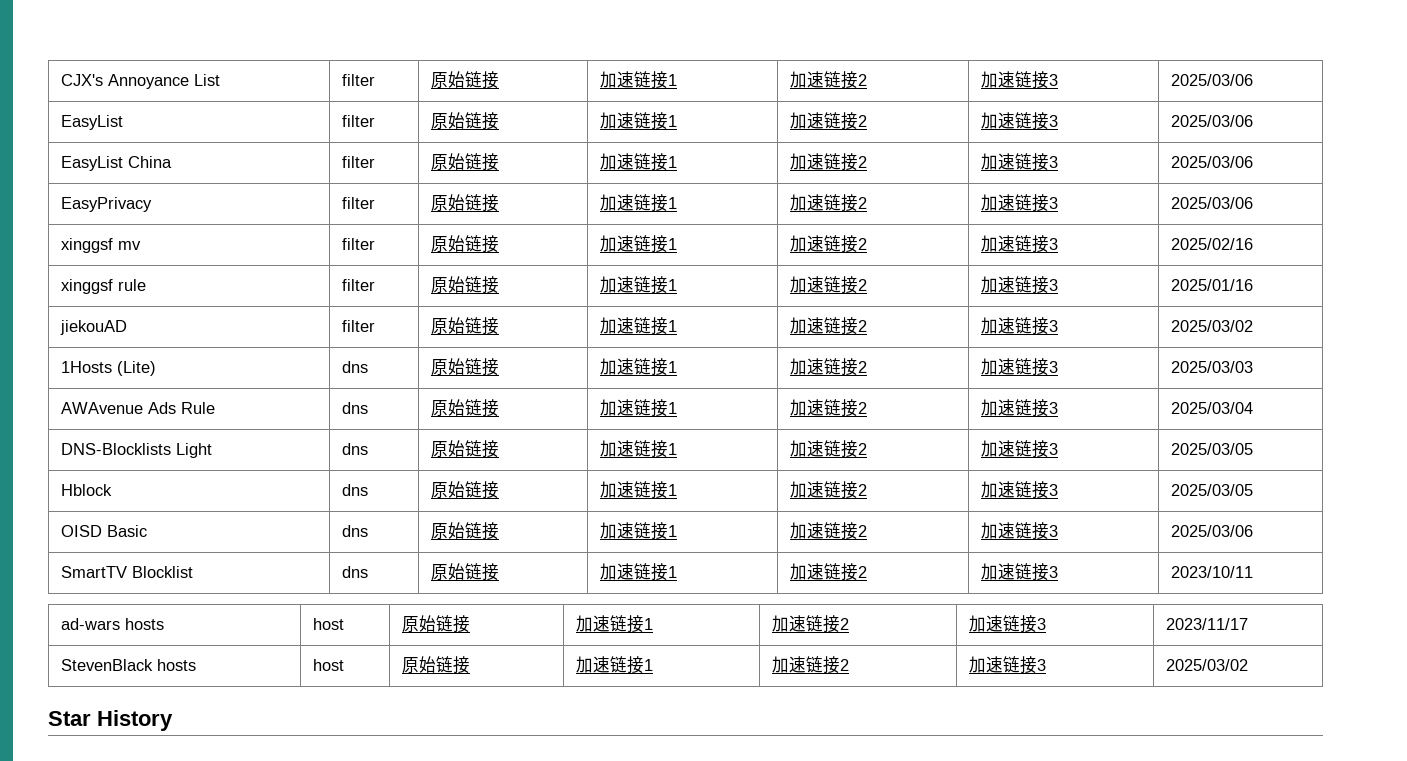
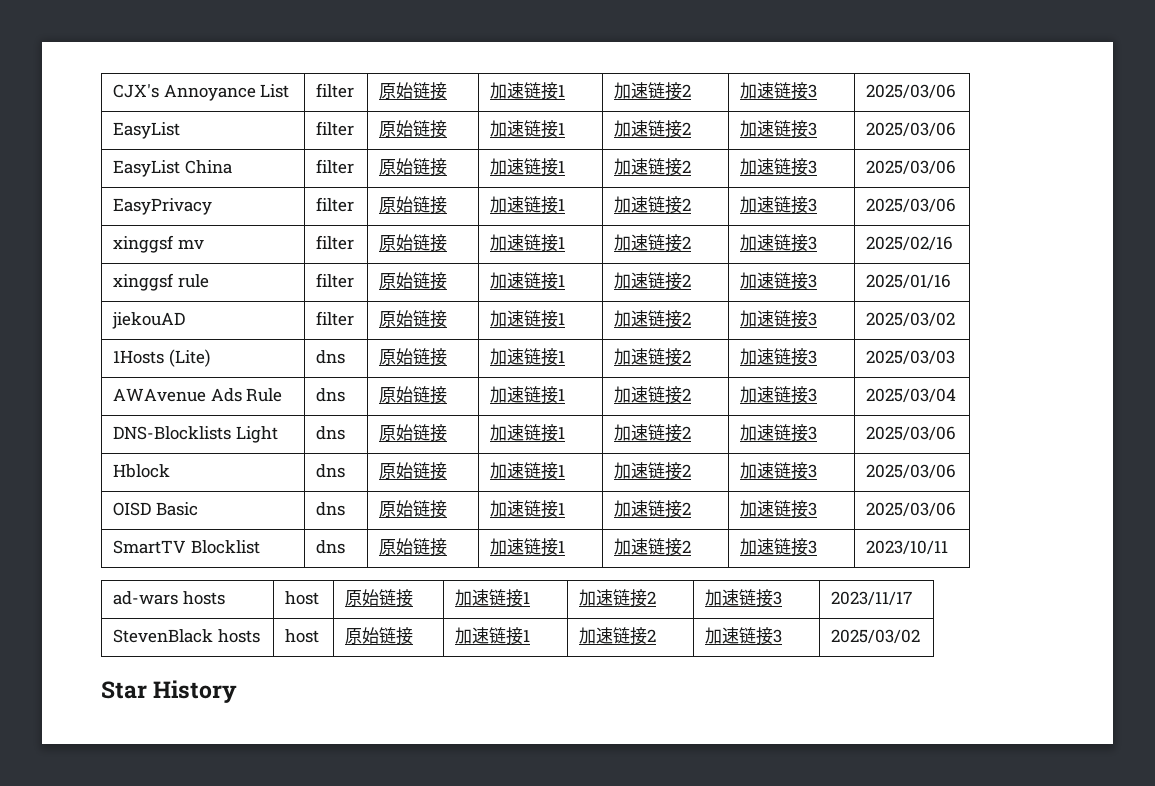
[1170,443,1253,455] 2025/03/05 -> [866,426,957,441] 2025/03/06
[1170,484,1253,496] 2025/03/05 -> [866,464,957,479] 2025/03/06

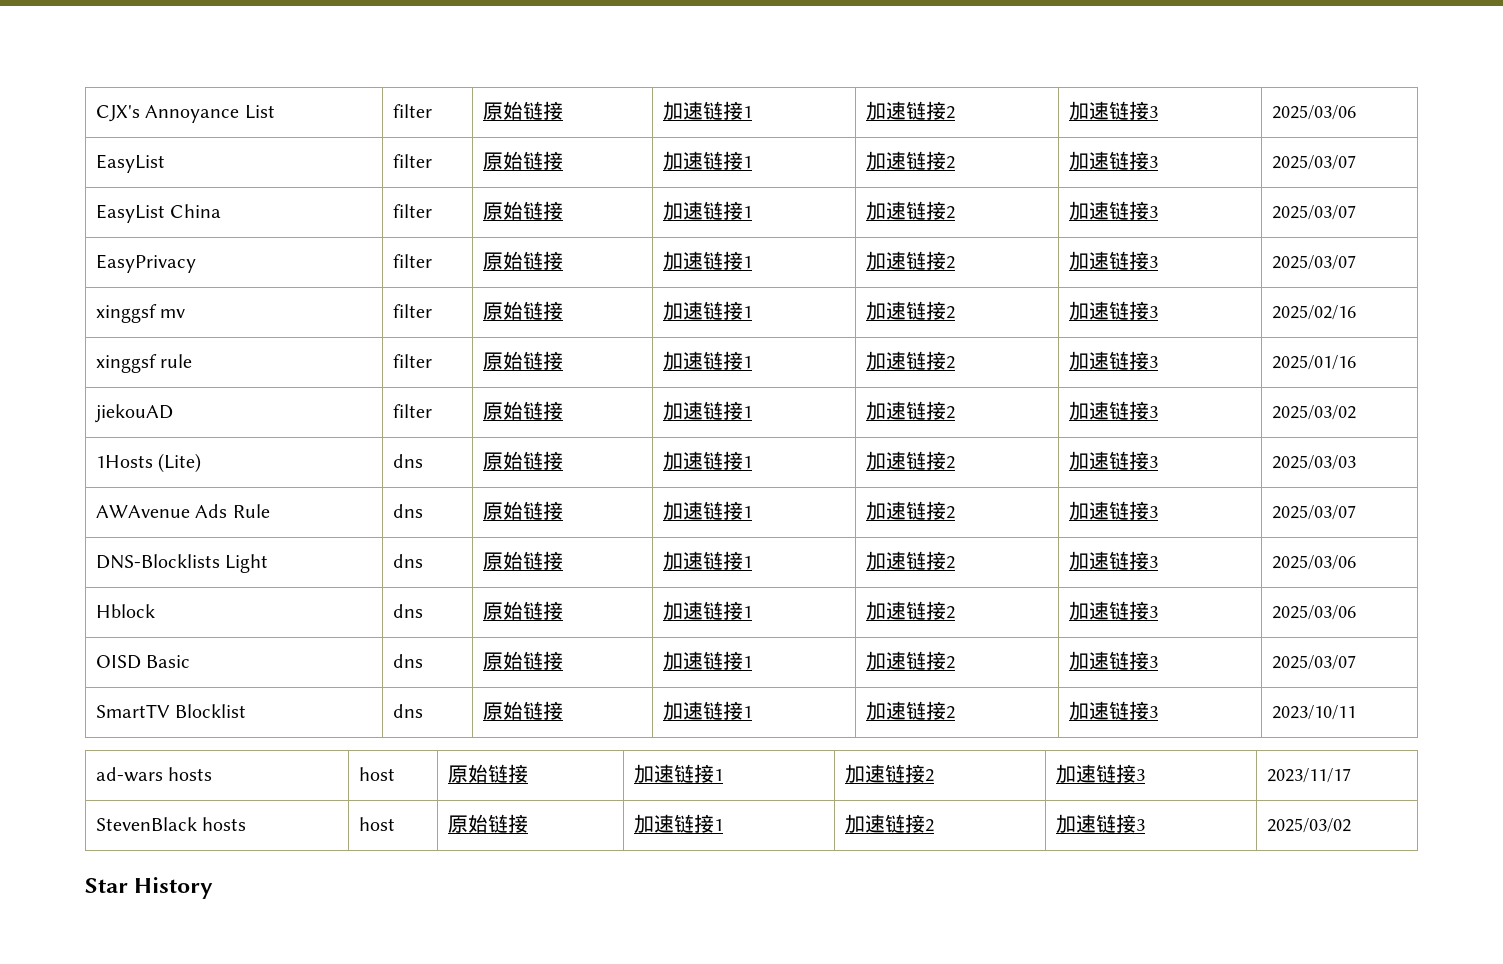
[866,122,957,137] 2025/03/06 -> [1271,155,1356,170] 2025/03/07
[866,160,957,175] 2025/03/06 -> [1271,205,1356,220] 2025/03/07
[866,198,957,213] 2025/03/06 -> [1271,255,1356,270] 2025/03/07
[866,388,957,403] 2025/03/04 -> [1271,505,1356,520] 2025/03/07
[866,502,957,517] 2025/03/06 -> [1271,655,1356,670] 2025/03/07

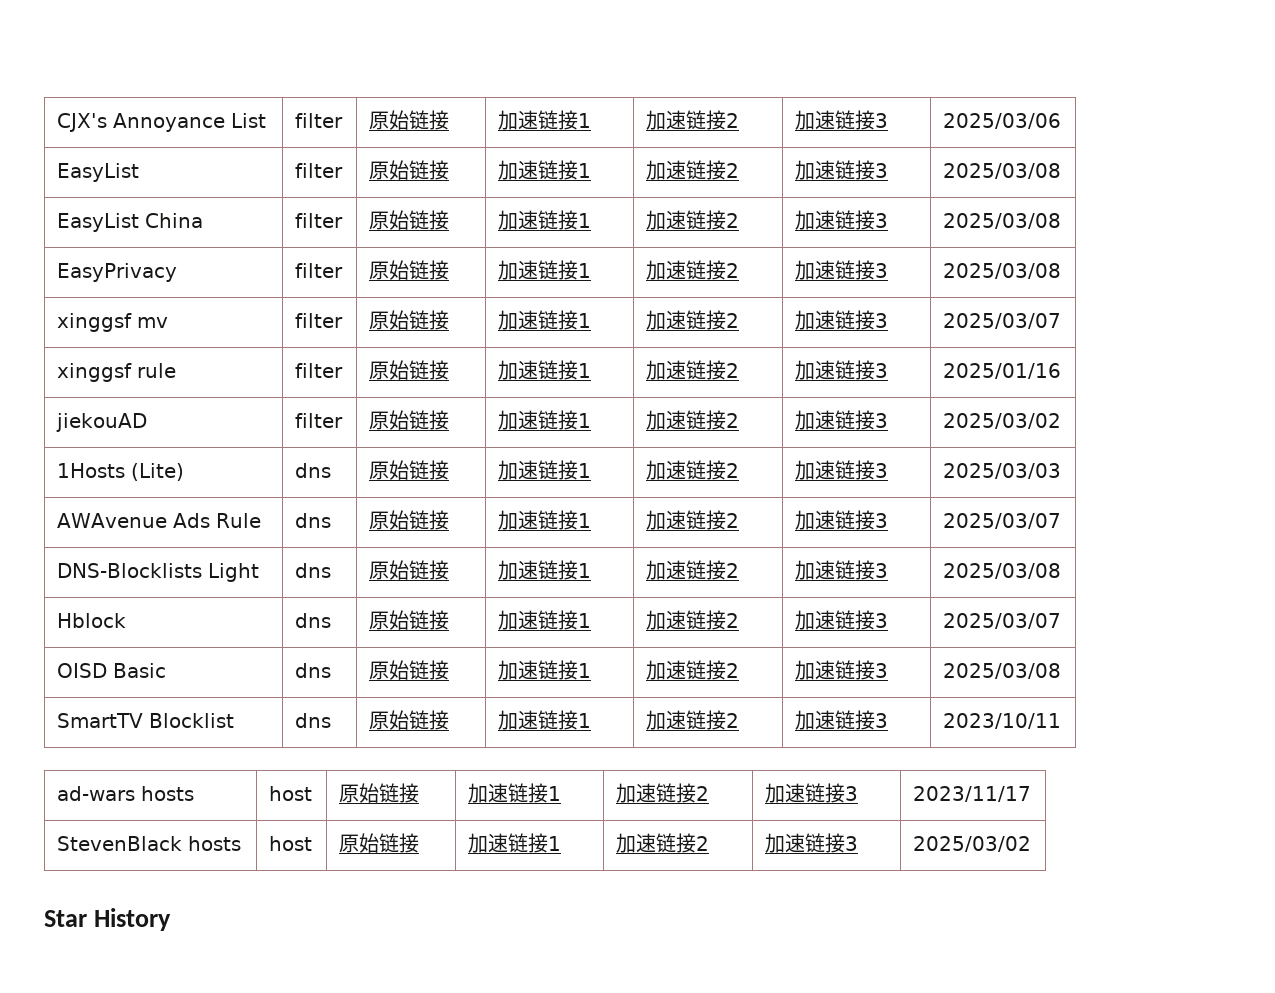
[1271,155,1356,170] 2025/03/07 -> [943,163,1062,179] 2025/03/08
[1271,205,1356,220] 2025/03/07 -> [943,213,1062,229] 2025/03/08
[1271,255,1356,270] 2025/03/07 -> [943,263,1062,279] 2025/03/08
[1271,305,1356,320] 2025/02/16 -> [943,313,1062,329] 2025/03/07
[1271,555,1356,570] 2025/03/06 -> [943,563,1062,579] 2025/03/08
[1271,605,1356,620] 2025/03/06 -> [943,613,1062,629] 2025/03/07
[1271,655,1356,670] 2025/03/07 -> [943,663,1062,679] 2025/03/08

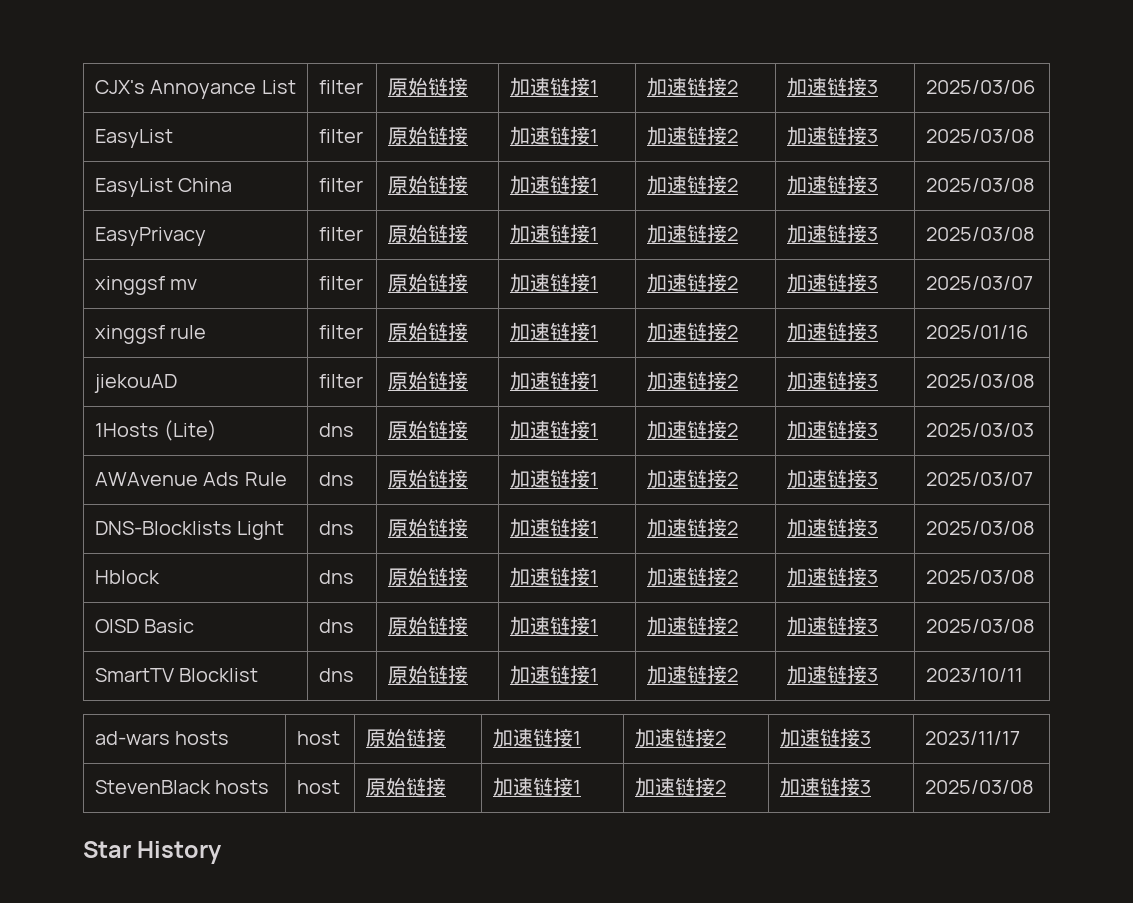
[943,413,1062,429] 2025/03/02 -> [926,374,1036,388] 2025/03/08
[943,613,1062,629] 2025/03/07 -> [926,570,1036,584] 2025/03/08
[913,836,1032,852] 2025/03/02 -> [925,780,1035,794] 2025/03/08

